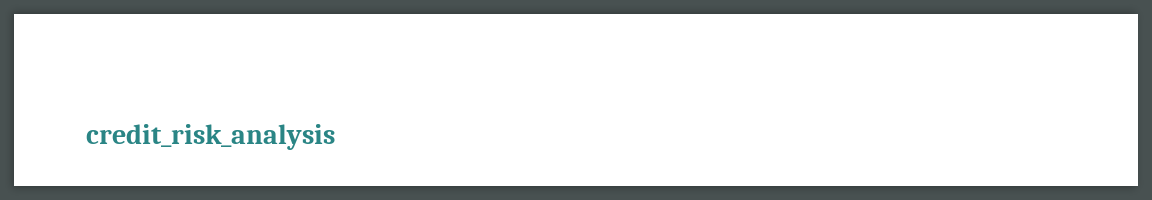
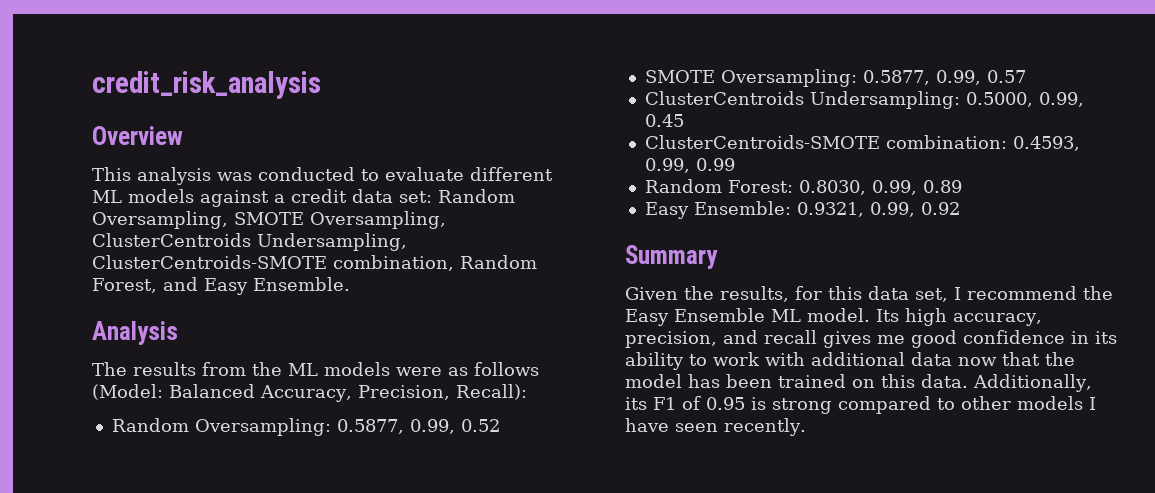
(335, 137) none -> [92,126,183,145] [92,167,553,185] [92,189,515,207] [92,211,446,229] [92,233,407,251] [92,255,537,271] [92,277,350,295] [92,321,178,345] [92,362,539,376] [92,384,527,402] [111,418,500,436] [644,69,1026,87] [644,91,1084,109] [644,114,684,127] [644,135,1080,151] [644,158,735,173] [644,179,962,195] [644,201,960,219] [625,245,718,269] [625,286,1113,302] [625,308,1042,326] [625,330,1117,348] [625,352,1075,370] [625,374,1092,392] [625,396,1096,414] [625,418,806,436] // Overview // This analysis was conducted to evaluate different ML models against a credit data set: Random Oversampling, SMOTE Oversampling, ClusterCentroids Undersampling, ClusterCentroids-SMOTE combination, Random Forest, and Easy Ensemble. // Analysis // The results from the ML models were as follows (Model: Balanced Accuracy, Precision, Recall): // Random Oversampling: 0.5877, 0.99, 0.52 // SMOTE Oversampling: 0.5877, 0.99, 0.57 // ClusterCentroids Undersampling: 0.5000, 0.99, 0.45 // ClusterCentroids-SMOTE combination: 0.4593, 0.99, 0.99 // Random Forest: 0.8030, 0.99, 0.89 // Easy Ensemble: 0.9321, 0.99, 0.92 // Summary // Given the results, for this data set, I recommend the Easy Ensemble ML model. Its high accuracy, precision, and recall gives me good confidence in its ability to work with additional data now that the model has been trained on this data. Additionally, its F1 of 0.95 is strong compared to other models I have seen recently.

